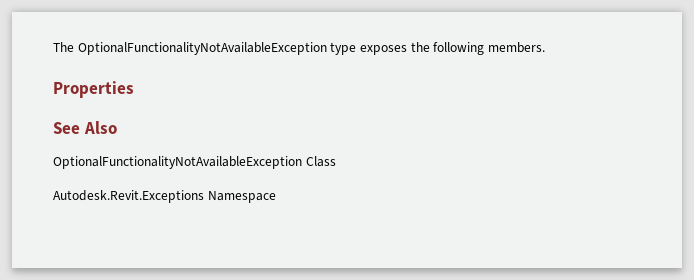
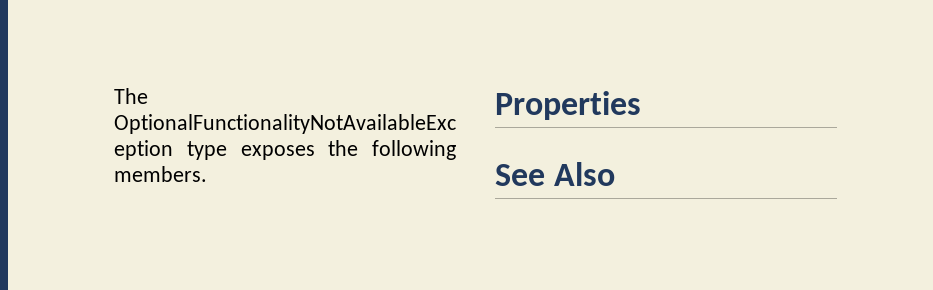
[53,156,336,169] [53,190,276,203] // OptionalFunctionalityNotAvailableException Class // Autodesk.Revit.Exceptions Namespace -> (616, 174) none

